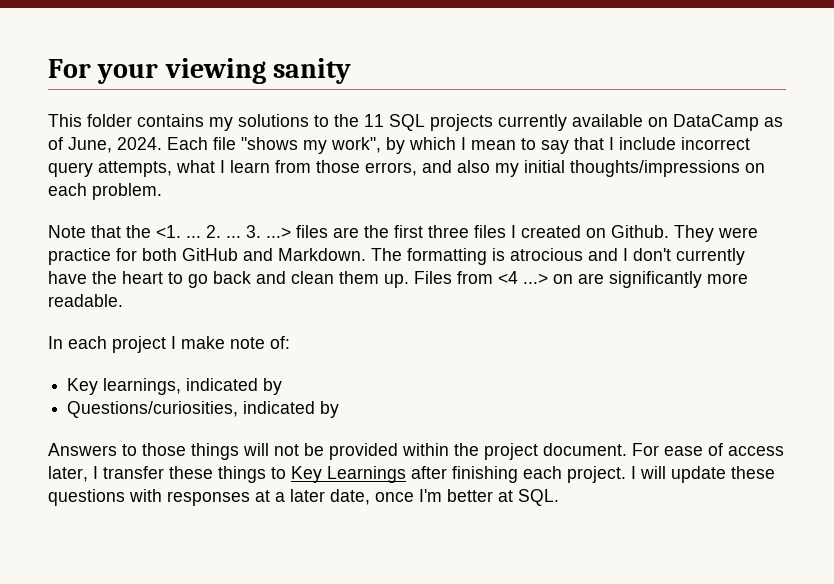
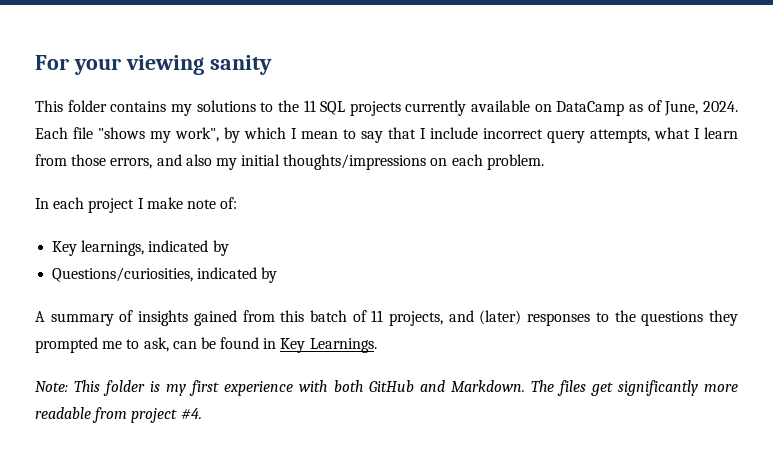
[48,225,758,242] [48,248,745,265] [48,271,748,288] [48,294,123,307] // Note that the <1. ... 2. ... 3. ...> files are the first three files I created on Github. They were practice for both GitHub and Markdown. The formatting is atrocious and I don't currently have the heart to go back and clean them up. Files from <4 ...> on are significantly more readable. -> (544, 162) none
[48,443,784,460] [48,466,775,483] [48,489,559,506] Answers to those things will not be provided within the project document. For ease of access later, I transfer these things to Key Learnings after finishing each project. I will update these questions with responses at a later date, once I'm better at SQL. -> [35,310,738,326] [35,337,377,353] [35,380,738,396] [35,407,202,423] A summary of insights gained from this batch of 11 projects, and (later) responses to the questions they prompted me to ask, can be found in Key Learnings. // Note: This folder is my first experience with both GitHub and Markdown. The files get significantly more readable from project #4.

